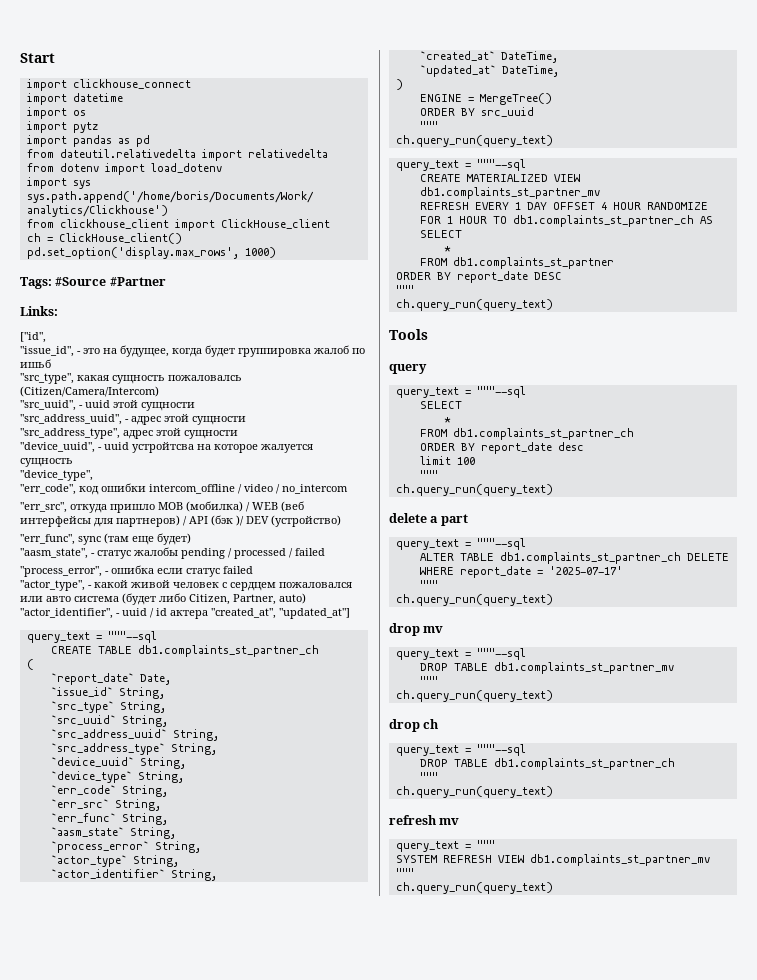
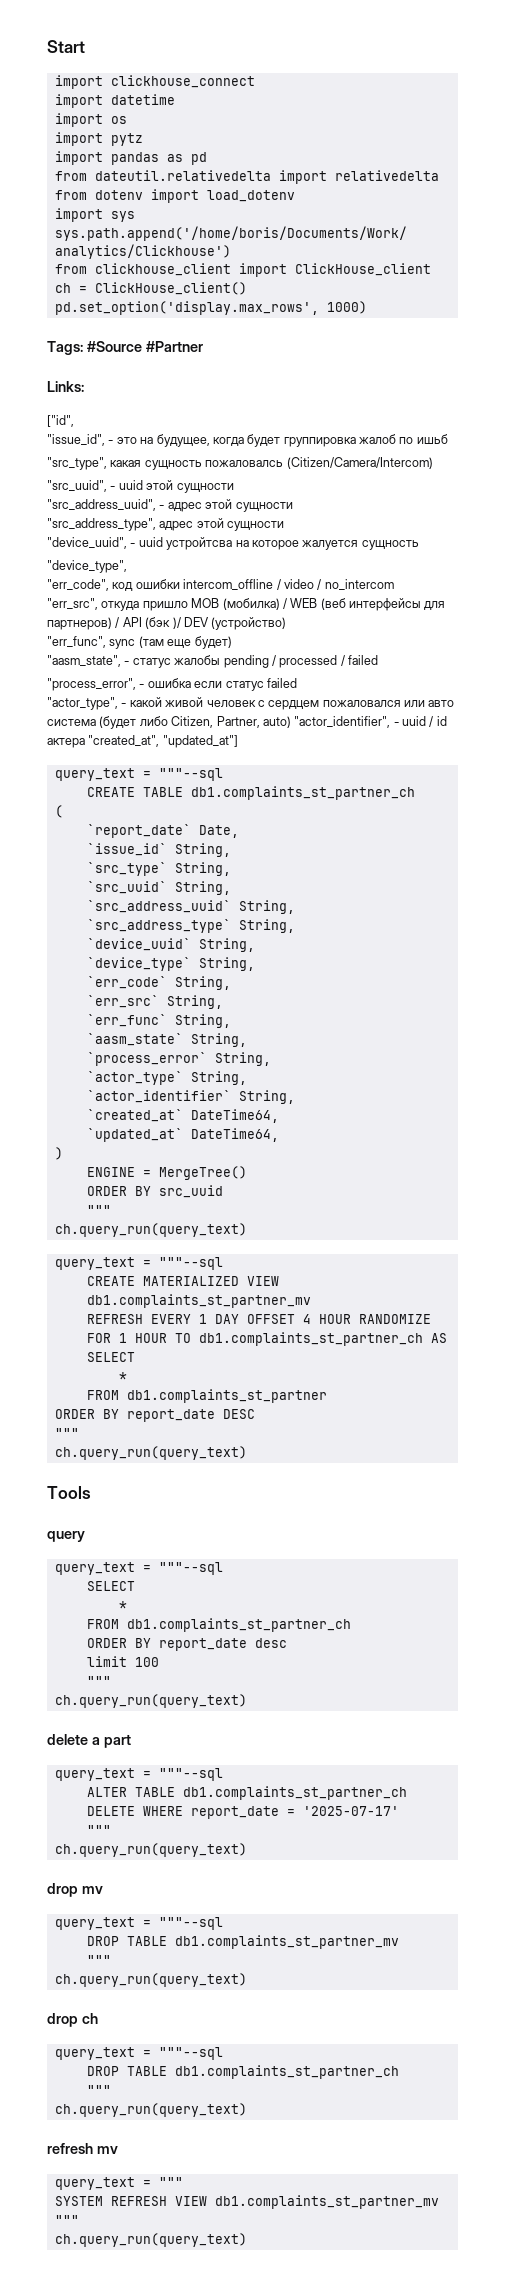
[500,51,558,63] DateTime, -> [190,1109,279,1123] DateTime64,
[501,65,559,77] DateTime, -> [190,1128,279,1142] DateTime64,

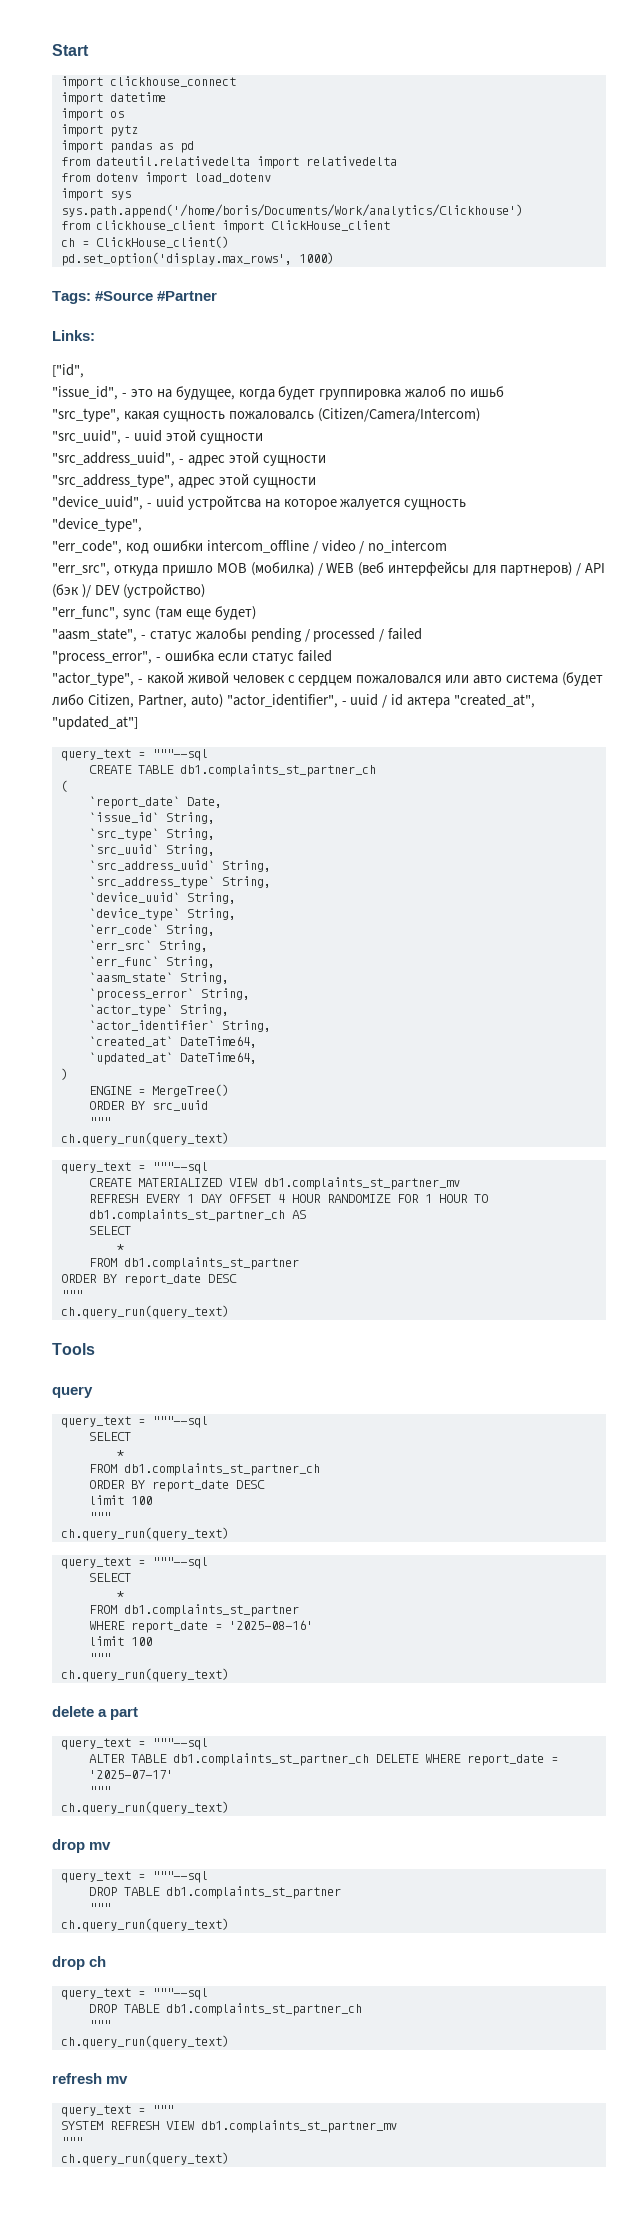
[254,1638,287,1648] desc -> [235,1480,265,1489] [88,1495,152,1505] [88,1512,110,1521] [60,1527,229,1541] [60,1557,208,1569] [88,1573,131,1582] [116,1591,124,1598] [88,1604,299,1617] [88,1620,313,1633] DESC // limit 100 // """ // ch.query_run(query_text) // query_text = """--sql // SELECT // * // FROM db1.complaints_st_partner // WHERE report_date = '2025-08-16'
[174,1935,399,1949] db1.complaints_st_partner_mv -> [165,1886,341,1899] db1.complaints_st_partner

